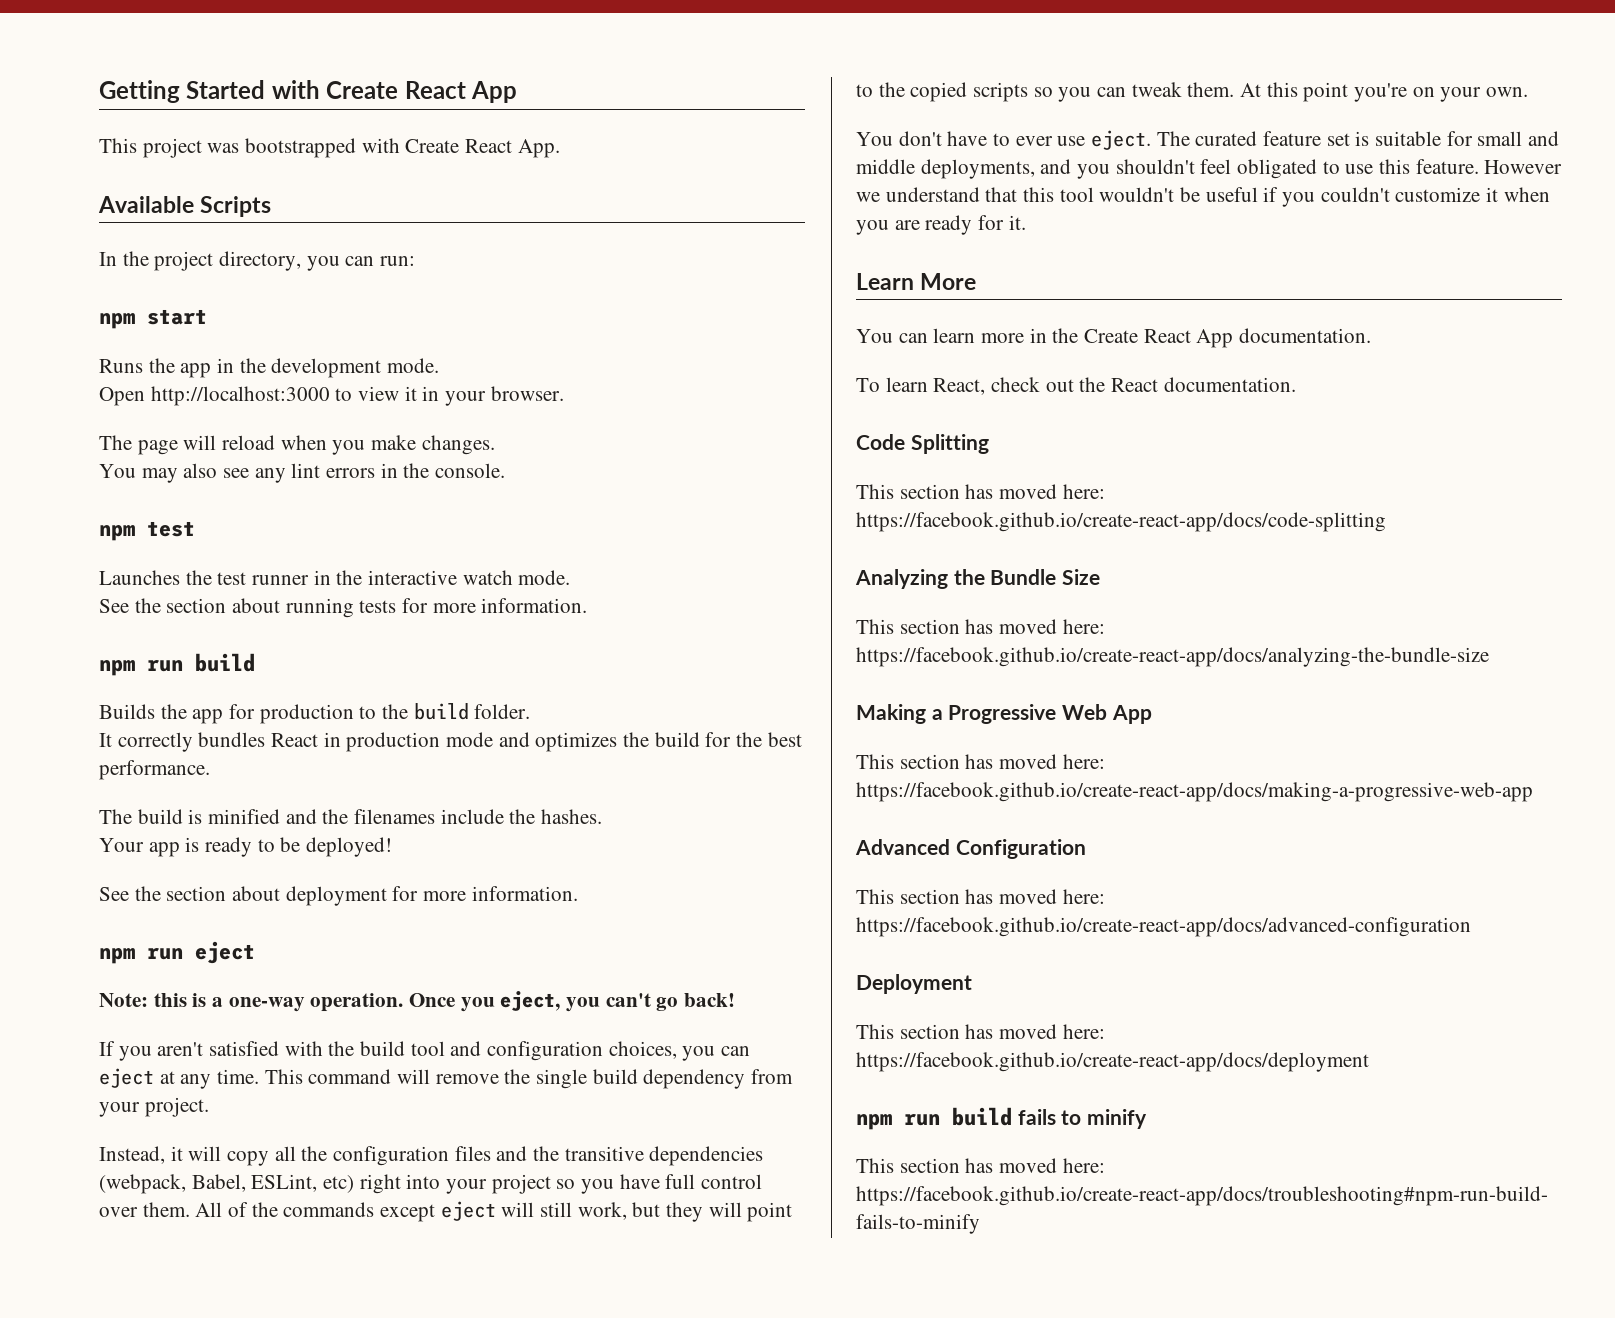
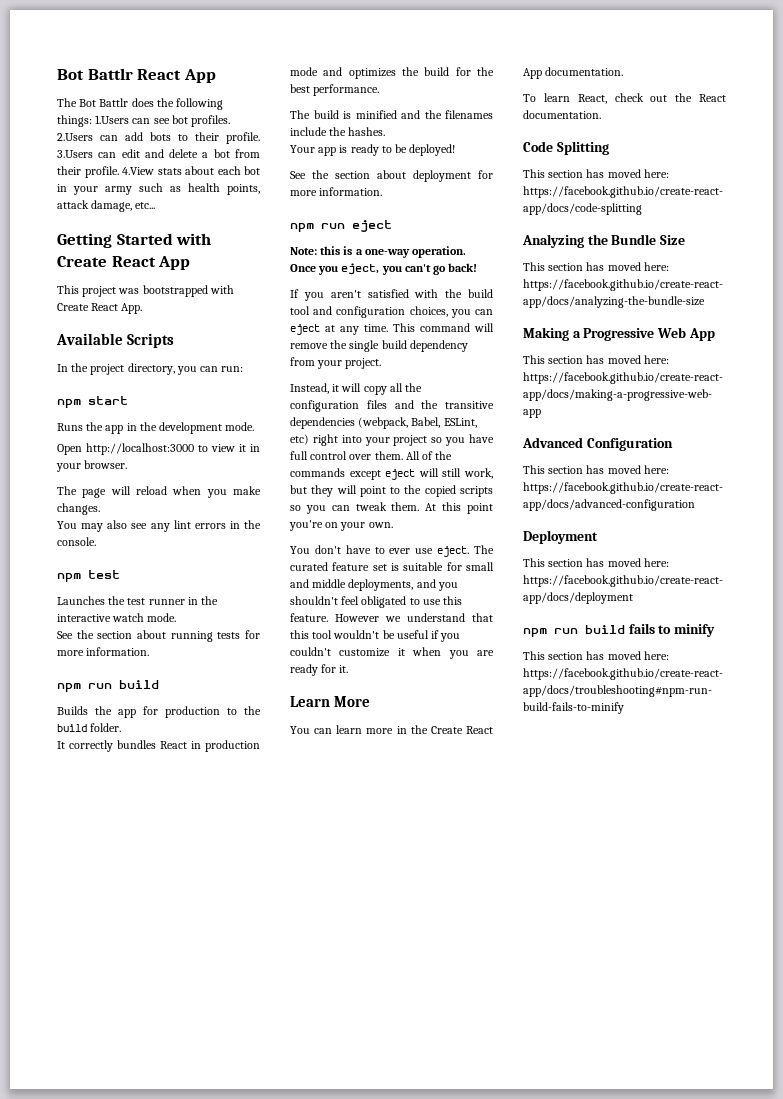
(99, 91) none -> [57,68,216,83] [57,98,224,110] [57,115,231,127] [57,132,260,144] [57,149,260,158] [57,166,260,178] [57,183,260,195] [57,200,156,212] Bot Battlr React App // The Bot Battlr does the following things: 1.Users can see bot profiles. 2.Users can add bots to their profile. 3.Users can edit and delete a bot from their profile. 4.View stats about each bot in your army such as health points, attack damage, etc... //

